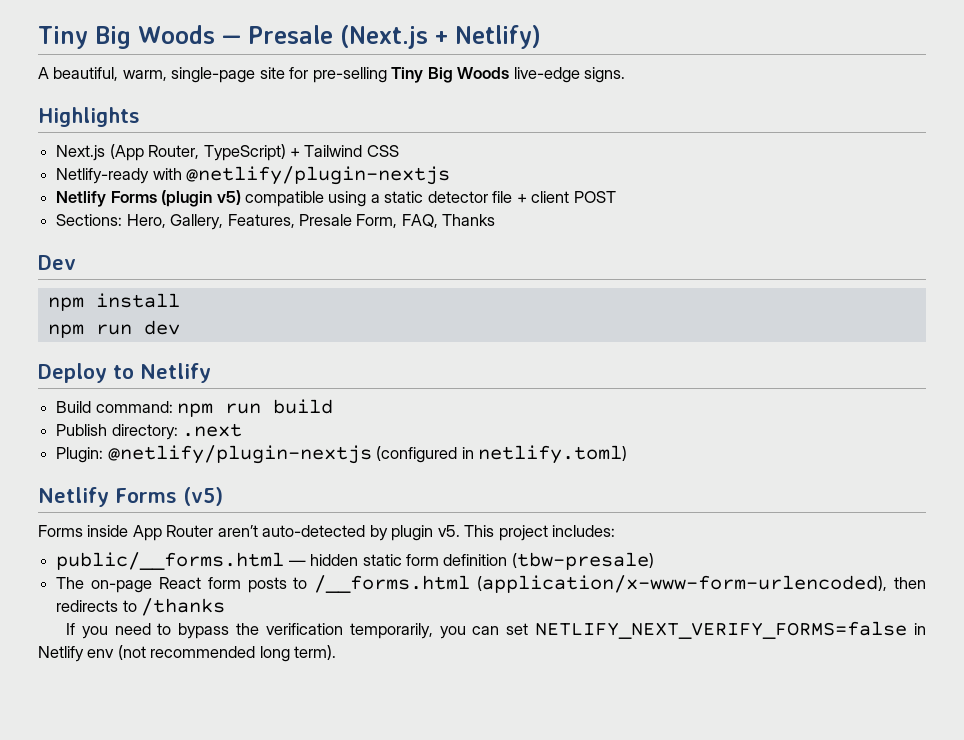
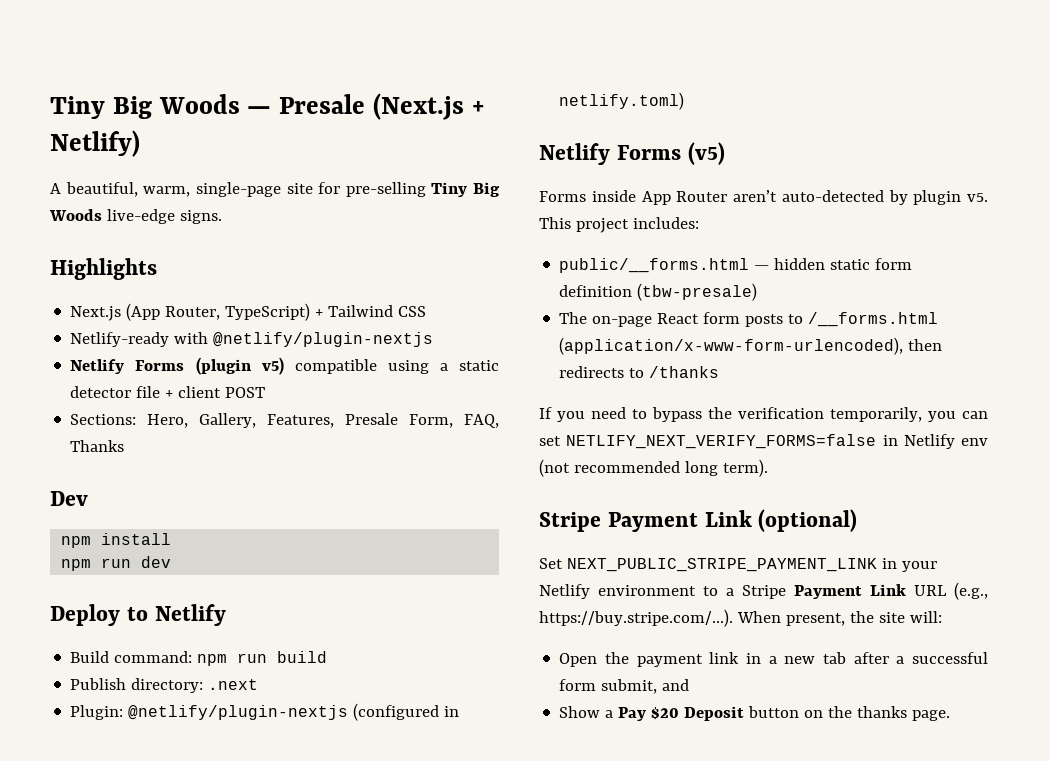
(337, 652) none -> [539,509,858,532] [539,558,937,572] [539,582,988,600] [539,609,942,627] [559,652,988,667] [559,679,690,694] [559,706,951,721] // Stripe Payment Link (optional) // Set NEXT_PUBLIC_STRIPE_PAYMENT_LINK in your Netlify environment to a Stripe Payment Link URL (e.g., https://buy.stripe.com/...). When present, the site will: // Open the payment link in a new tab after a successful form submit, and // Show a Pay $20 Deposit button on the thanks page.

